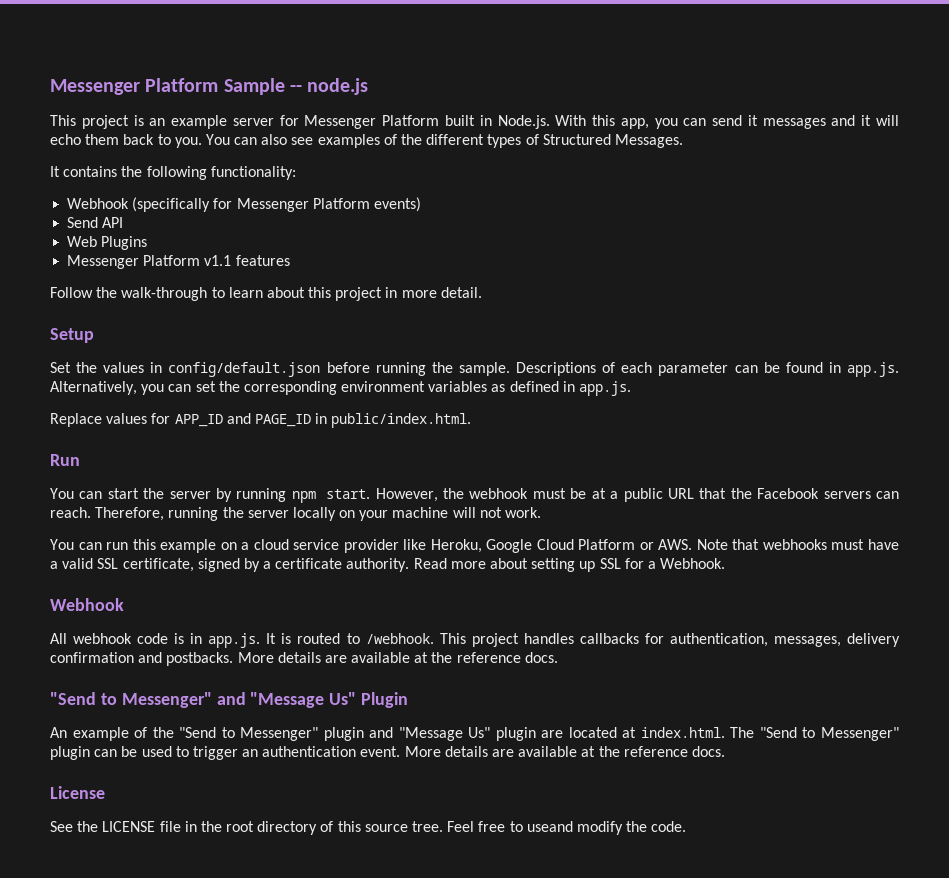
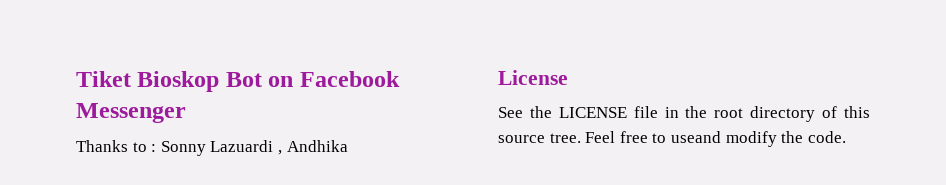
[50,78,369,95] [50,115,899,129] [50,134,683,148] [50,166,296,180] [67,197,421,212] [67,217,124,228] [67,236,148,250] [67,255,290,269] [50,287,482,301] [50,328,94,343] [50,362,900,377] [50,381,632,396] [50,413,472,428] [50,454,80,466] [50,488,900,503] [50,507,542,521] [50,539,899,553] [50,558,726,572] [50,598,124,611] [50,633,900,648] [50,652,558,666] [50,692,409,708] [50,727,899,741] [50,746,725,760] Messenger Platform Sample -- node.js // This project is an example server for Messenger Platform built in Node.js. With this app, you can send it messages and it will echo them back to you. You can also see examples of the different types of Structured Messages. // It contains the following functionality: // Webhook (specifically for Messenger Platform events) // Send API // Web Plugins // Messenger Platform v1.1 features // Follow the walk-through to learn about this project in more detail. // Setup // Set the values in config/default.json before running the sample. Descriptions of each parameter can be found in app.js. Alternatively, you can set the corresponding environment variables as defined in app.js. // Replace values for APP_ID and PAGE_ID in public/index.html. // Run // You can start the server by running npm start. However, the webhook must be at a public URL that the Facebook servers can reach. Therefore, running the server locally on your machine will not work. // You can run this example on a cloud service provider like Heroku, Google Cloud Platform or AWS. Note that webhooks must have a valid SSL certificate, signed by a certificate authority. Read more about setting up SSL for a Webhook. // Webhook // All webhook code is in app.js. It is routed to /webhook. This project handles callbacks for authentication, messages, delivery confirmation and postbacks. More details are available at the reference docs. // "Send to Messenger" and "Message Us" Plugin // An example of the "Send to Messenger" plugin and "Message Us" plugin are located at index.html. The "Send to Messenger" plugin can be used to trigger an authentication event. More details are available at the reference docs. -> [76,71,400,92] [76,103,186,123] [76,140,348,156] Tiket Bioskop Bot on Facebook Messenger // Thanks to : Sonny Lazuardi , Andhika

